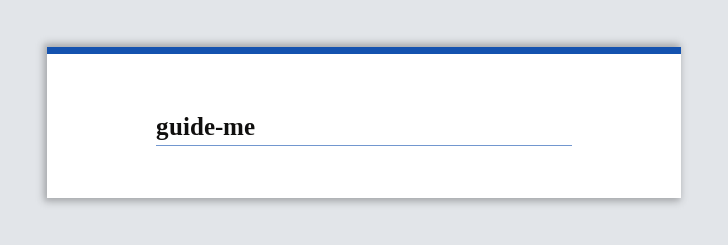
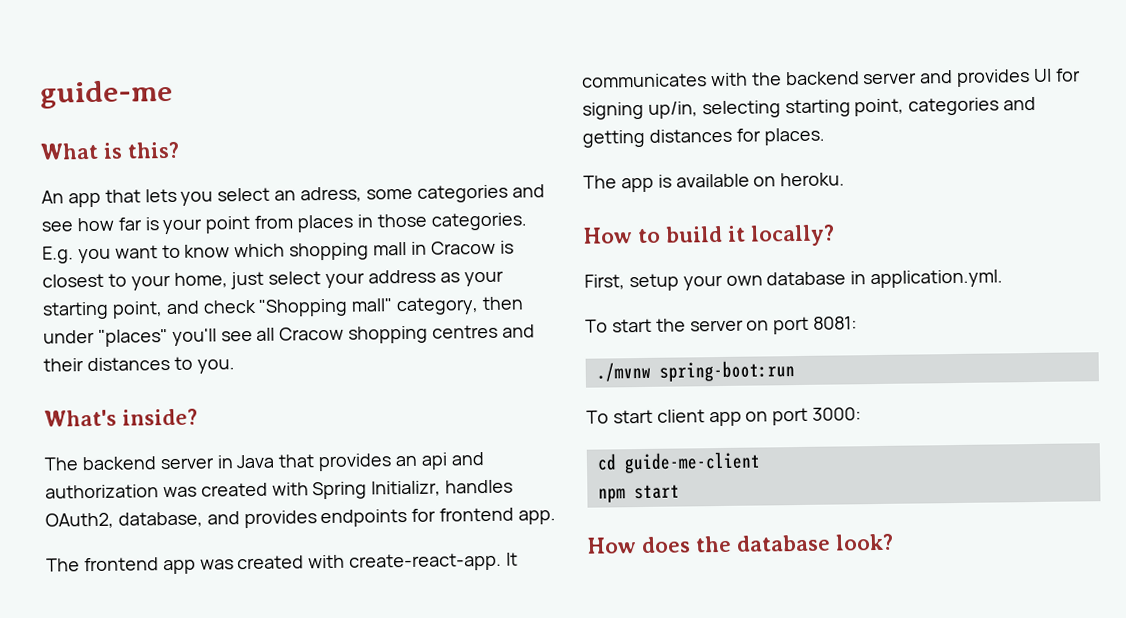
(255, 128) none -> [40,141,180,160] [41,184,545,208] [41,212,527,235] [42,240,514,264] [42,269,504,291] [42,296,525,320] [43,324,535,347] [43,356,235,374] [44,408,198,427] [44,452,484,472] [45,479,514,500] [45,507,557,529] [46,552,519,575] [582,68,1081,88] [582,96,1037,120] [582,127,825,148] [583,172,846,193] [583,224,835,247] [584,269,1004,292] [585,316,858,335] [595,360,795,382] [586,407,862,427] [596,451,761,474] [597,484,680,503] [587,533,894,554] // What is this? // An app that lets you select an adress, some categories and see how far is your point from places in those categories. E.g. you want to know which shopping mall in Cracow is closest to your home, just select your address as your starting point, and check "Shopping mall" category, then under "places" you'll see all Cracow shopping centres and their distances to you. // What's inside? // The backend server in Java that provides an api and authorization was created with Spring Initializr, handles OAuth2, database, and provides endpoints for frontend app. // The frontend app was created with create-react-app. It communicates with the backend server and provides UI for signing up/in, selecting starting point, categories and getting distances for places. // The app is available on heroku. // How to build it locally? // First, setup your own database in application.yml. // To start the server on port 8081: // ./mvnw spring-boot:run // To start client app on port 3000: // cd guide-me-client // npm start // How does the database look?

